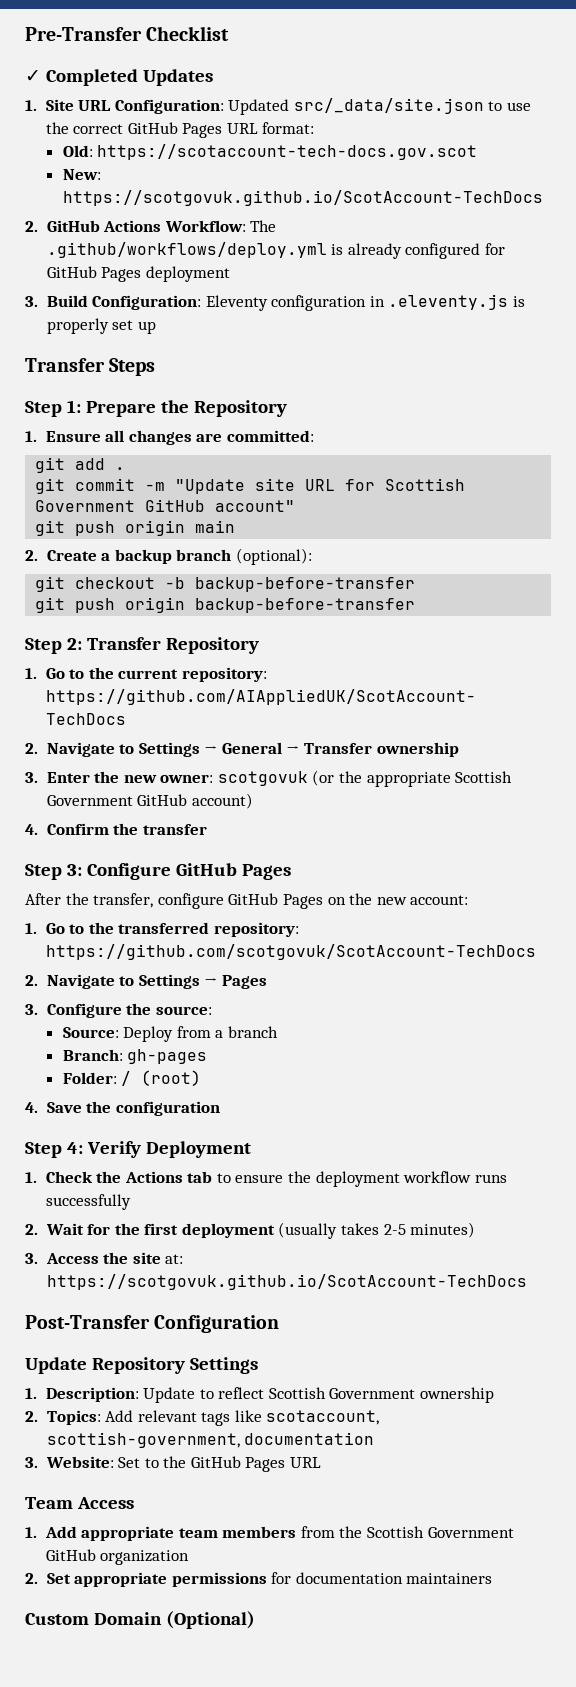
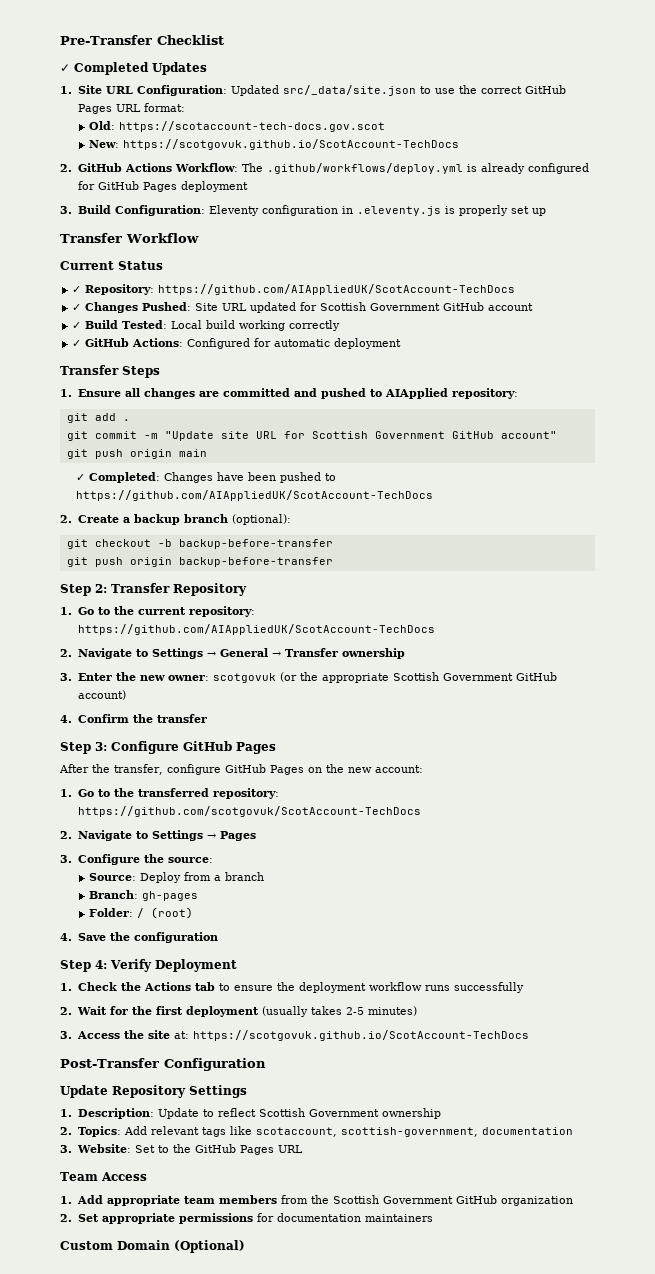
[109,358,156,376] [25,400,287,417] Steps // Step 1: Prepare the Repository -> [126,233,199,243] [60,261,163,270] [72,284,516,295] [72,302,534,313] [72,320,341,331] [72,338,402,349] [60,365,160,378] Workflow // Current Status // ✓ Repository: https://github.com/AIAppliedUK/ScotAccount-TechDocs // ✓ Changes Pushed: Site URL updated for Scottish Government GitHub account // ✓ Build Tested: Local build working correctly // ✓ GitHub Actions: Configured for automatic deployment // Transfer Steps
[226,430,314,442] committed: -> [222,388,518,399] committed and pushed to AIApplied repository:
(236, 526) none -> [76,472,337,483] [76,490,434,501] // ✓ Completed: Changes have been pushed to https://github.com/AIAppliedUK/ScotAccount-TechDocs

